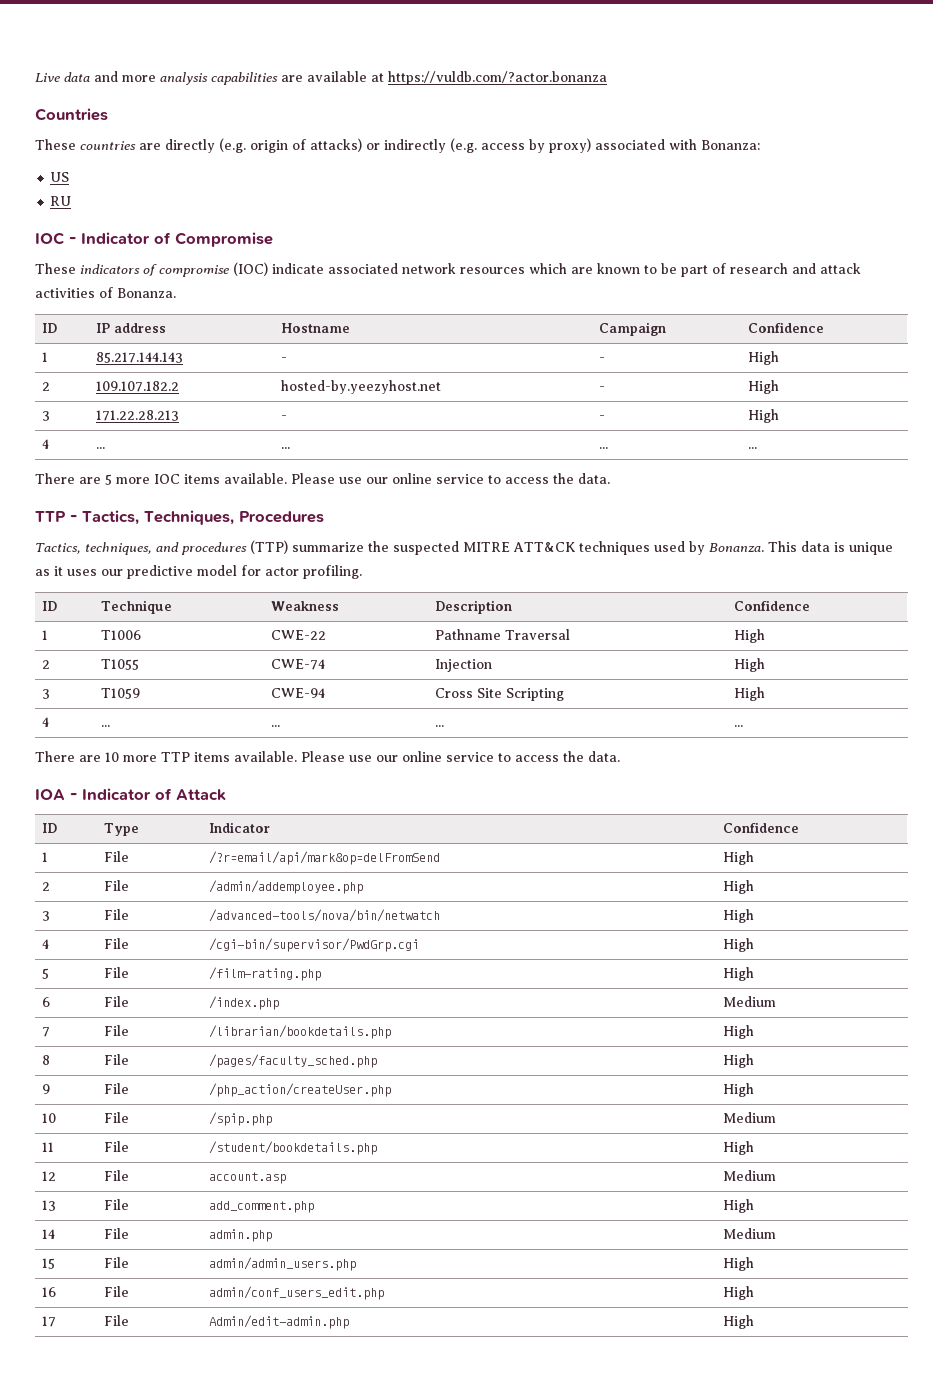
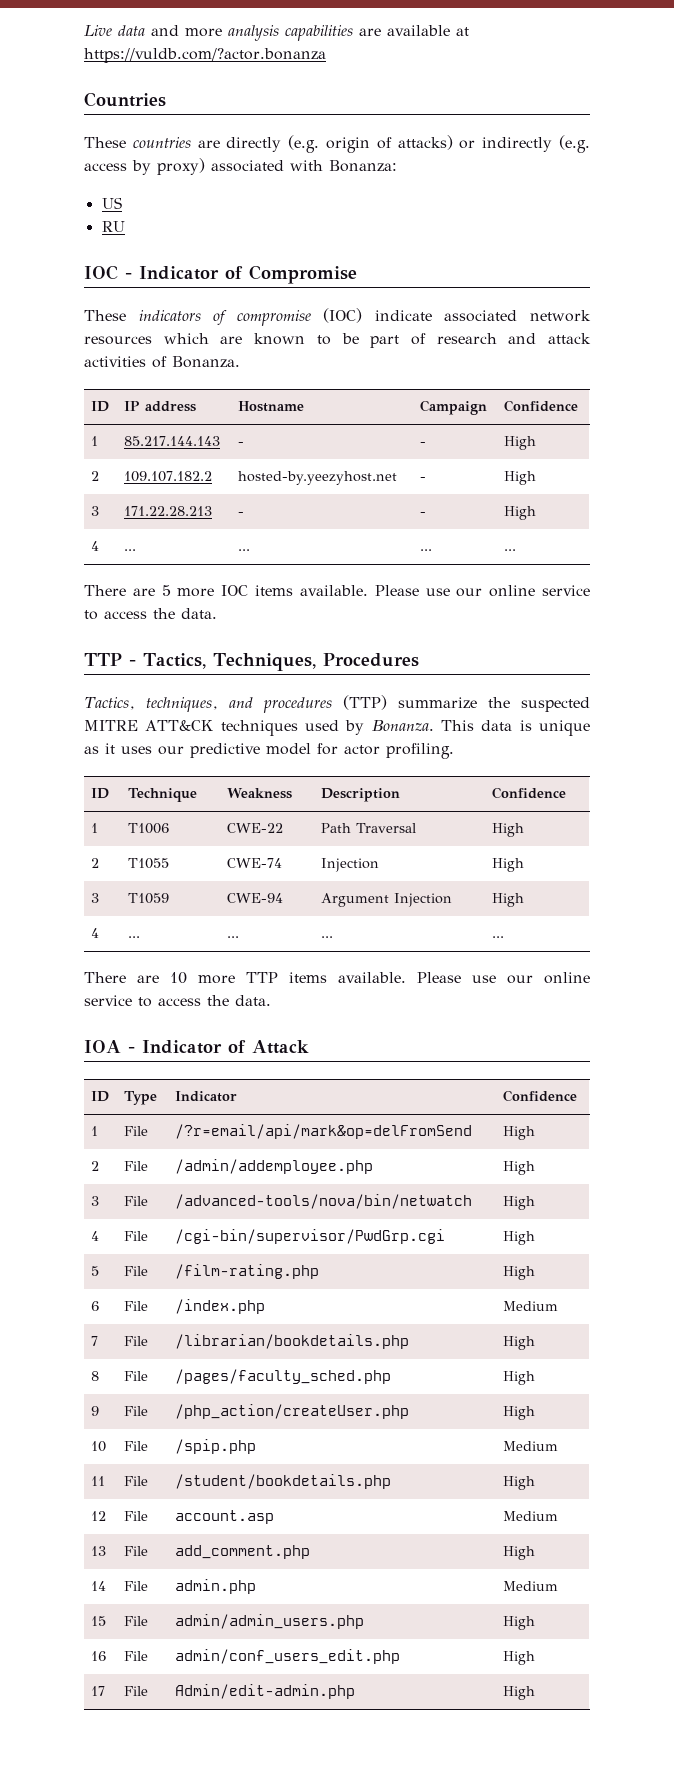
[435,629,502,640] Pathname -> [320,823,351,833] Path
[435,688,565,701] Cross Site Scripting -> [320,893,452,907] Argument Injection

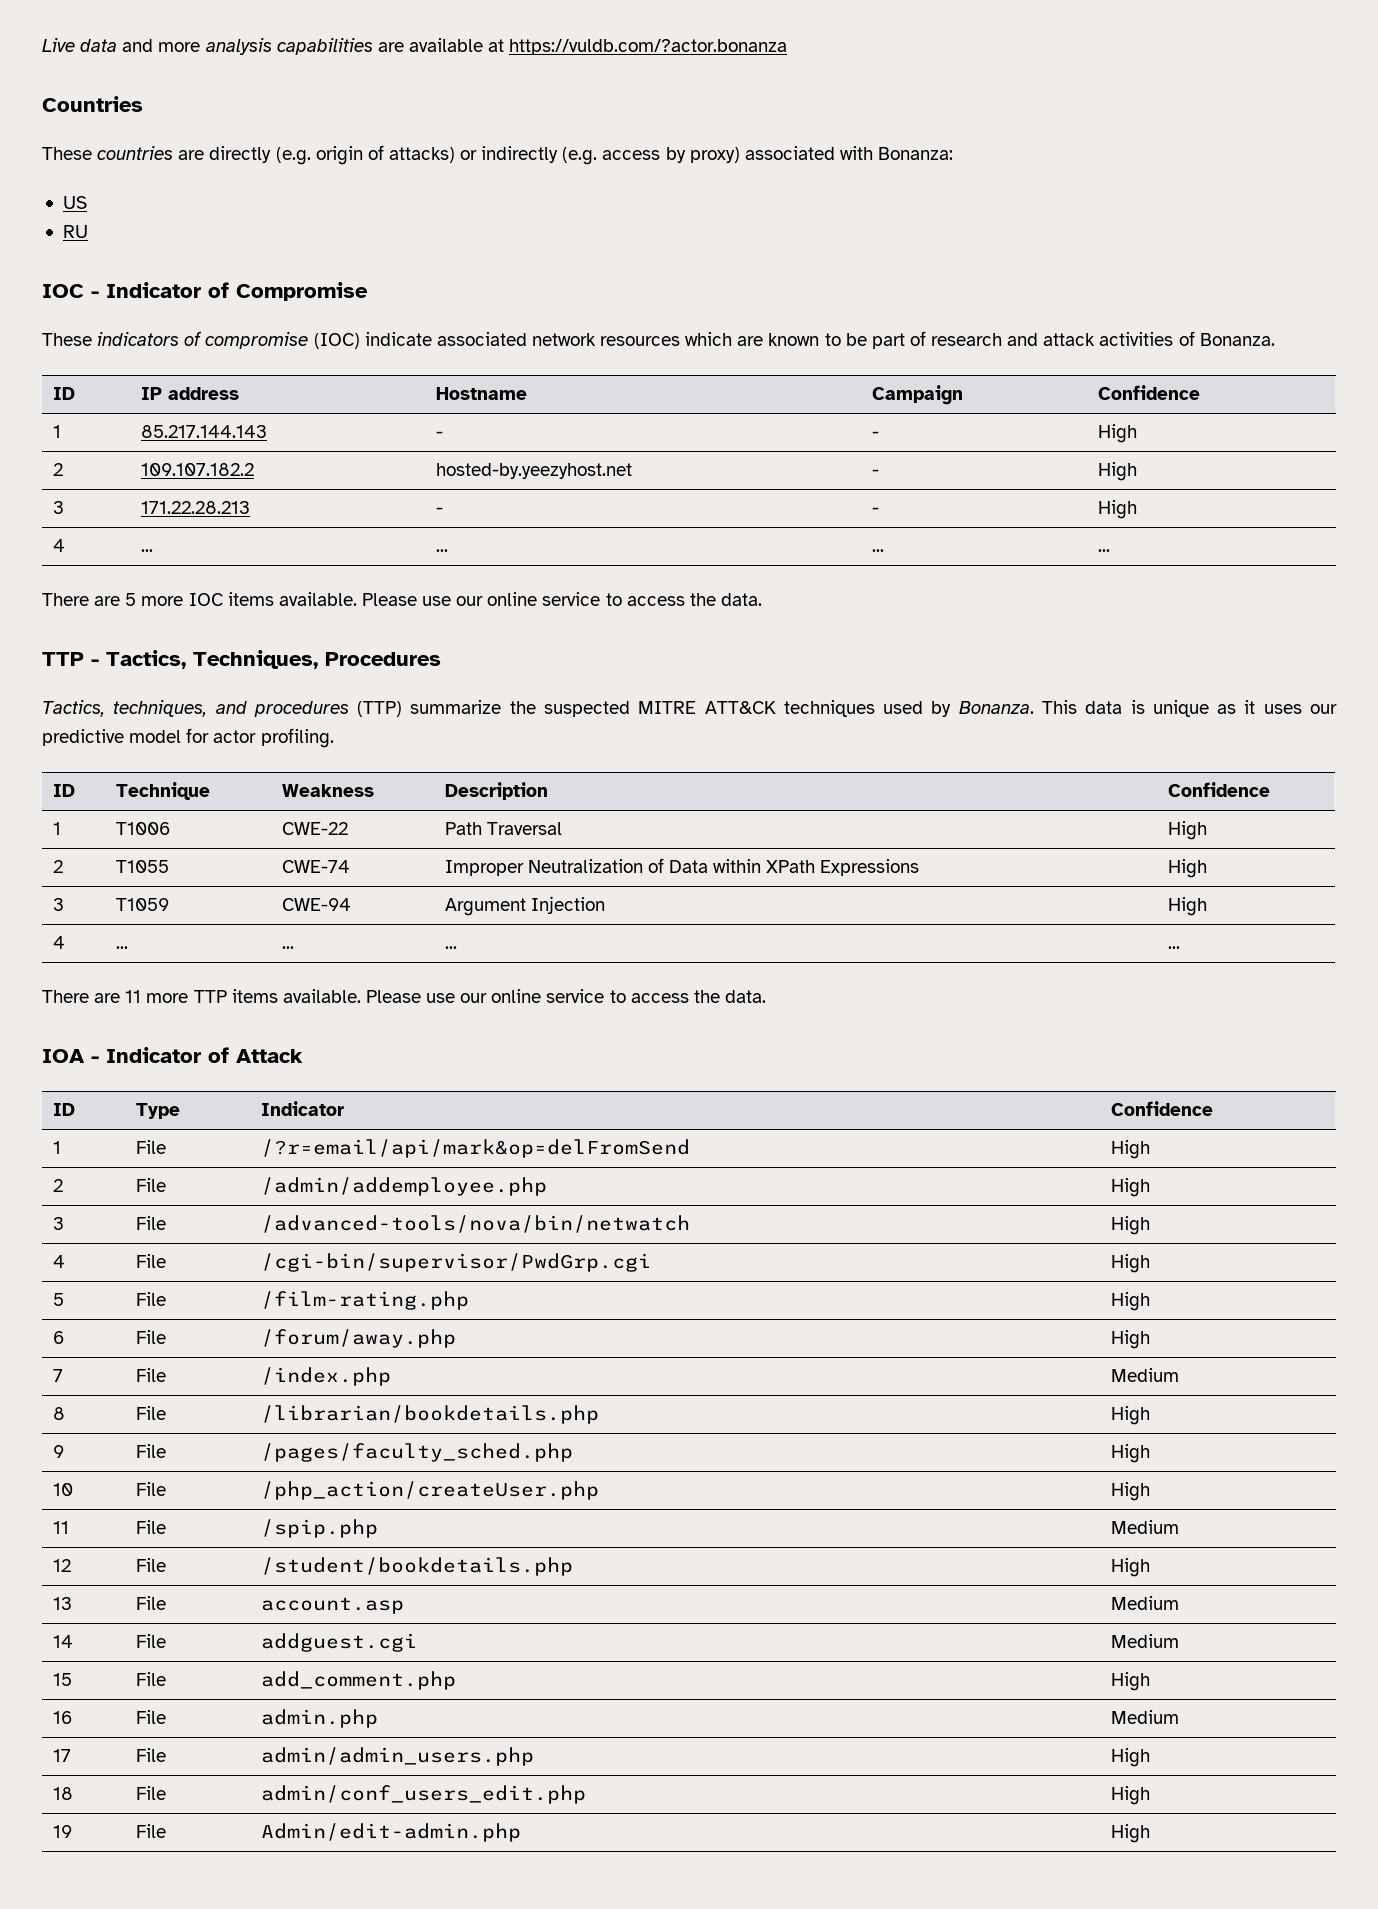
[320,858,379,872] Injection -> [444,858,920,876] Improper Neutralization of Data within XPath Expressions
[170,972,187,984] 10 -> [125,990,142,1003] 11
(148, 1306) none -> [260,1329,456,1348] [1110,1330,1150,1349] [52,1369,63,1382] [135,1368,166,1382] | /forum/away.php | High // 7 | File
[90,1336,98,1346] 7 -> [52,1407,65,1420] 8
[90,1371,99,1381] 8 -> [52,1445,64,1458] 9
[90,1406,99,1416] 9 -> [52,1483,73,1496] 10
[90,1441,106,1452] 10 -> [52,1521,69,1534] 11
[90,1476,105,1486] 11 -> [52,1559,71,1572] 12
[90,1511,106,1521] 12 -> [52,1597,72,1610] 13
[90,1546,106,1556] 13 -> [52,1635,73,1648] [135,1634,166,1648] [260,1633,417,1652] [1110,1634,1179,1648] [52,1673,72,1686] 14 | File | addguest.cgi | Medium // 15
[90,1581,106,1591] 14 -> [52,1711,72,1724] 16
[90,1616,106,1626] 15 -> [52,1749,71,1762] 17
[90,1651,106,1661] 16 -> [52,1787,73,1800] 18
[90,1686,105,1696] 17 -> [52,1825,72,1838] 19

